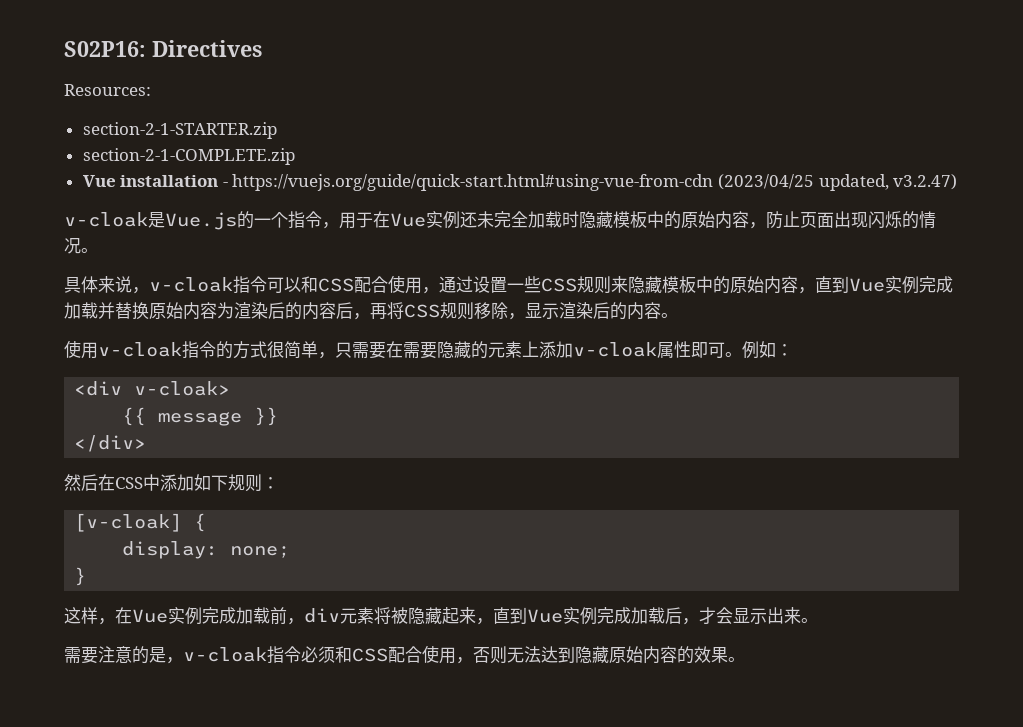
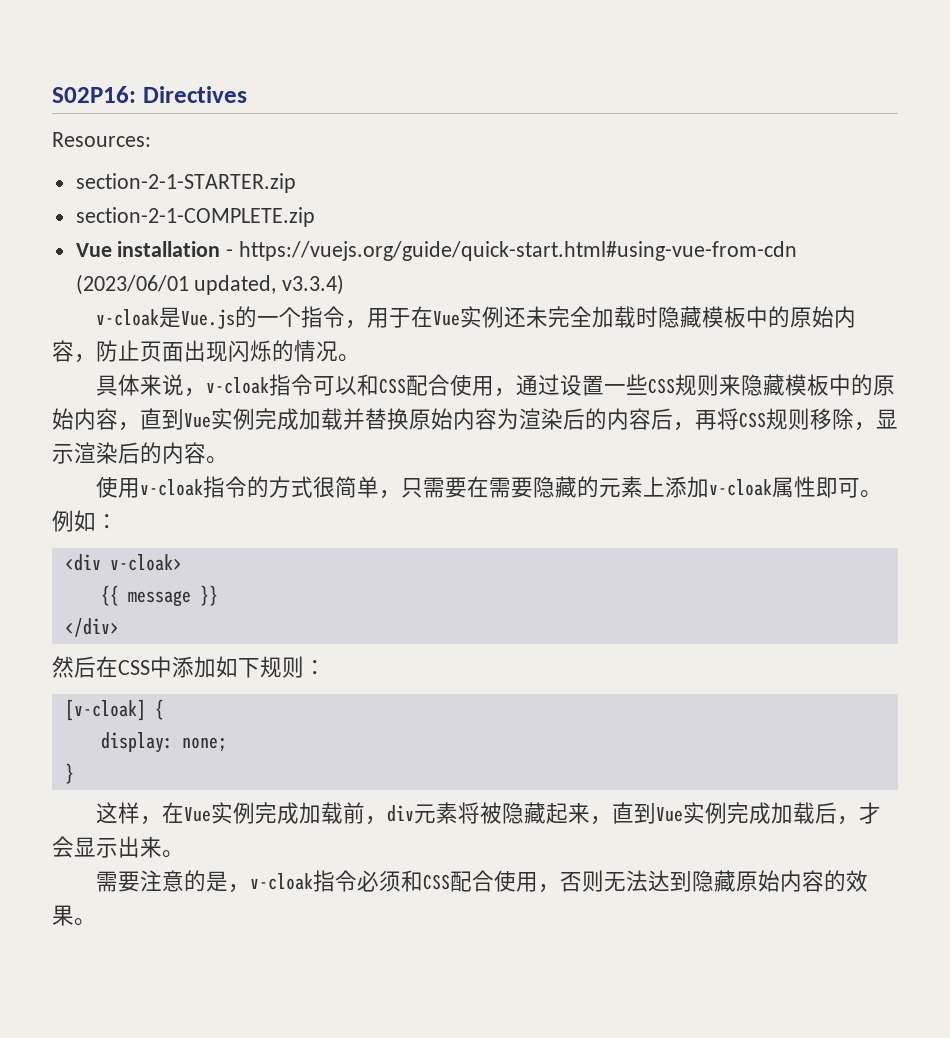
[718,174,958,191] (2023/04/25 updated, v3.2.47) -> [75,274,345,295] (2023/06/01 updated, v3.3.4)

